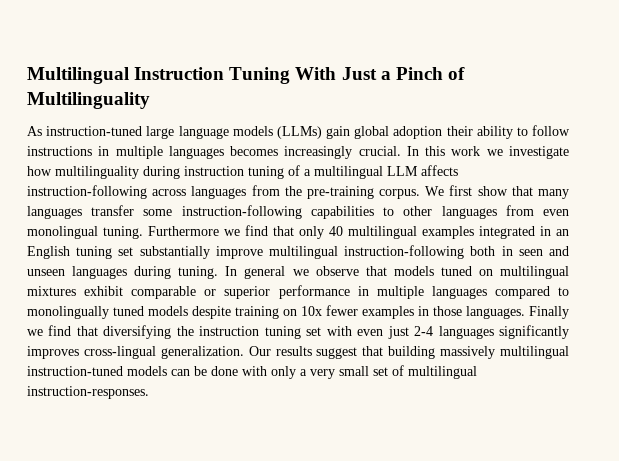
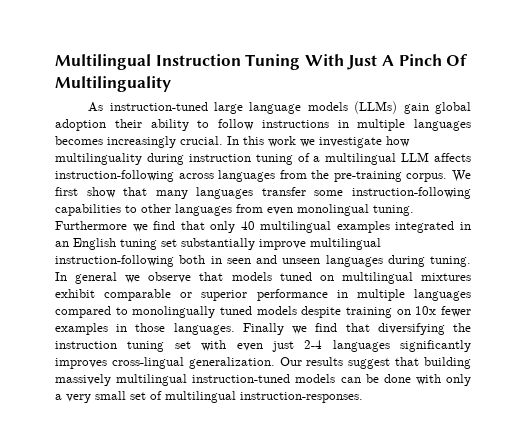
[380,67,465,80] a Pinch of -> [381,54,469,66] A Pinch Of

